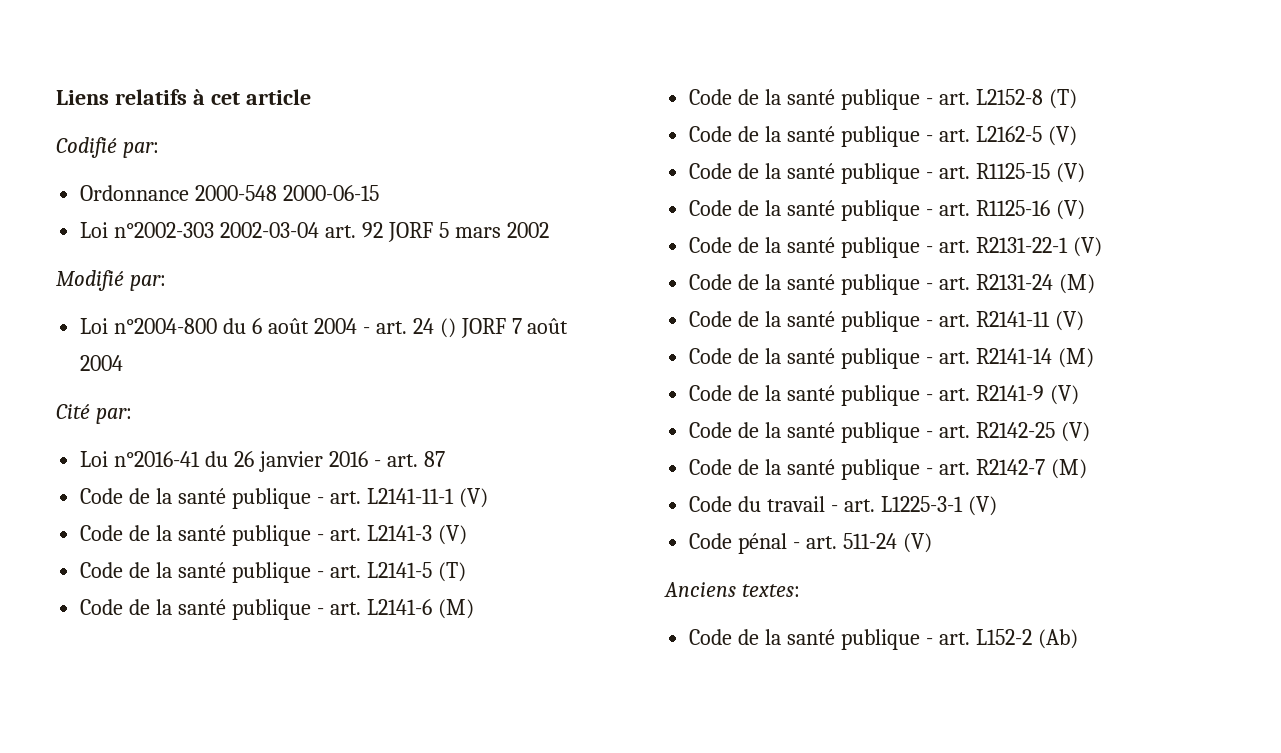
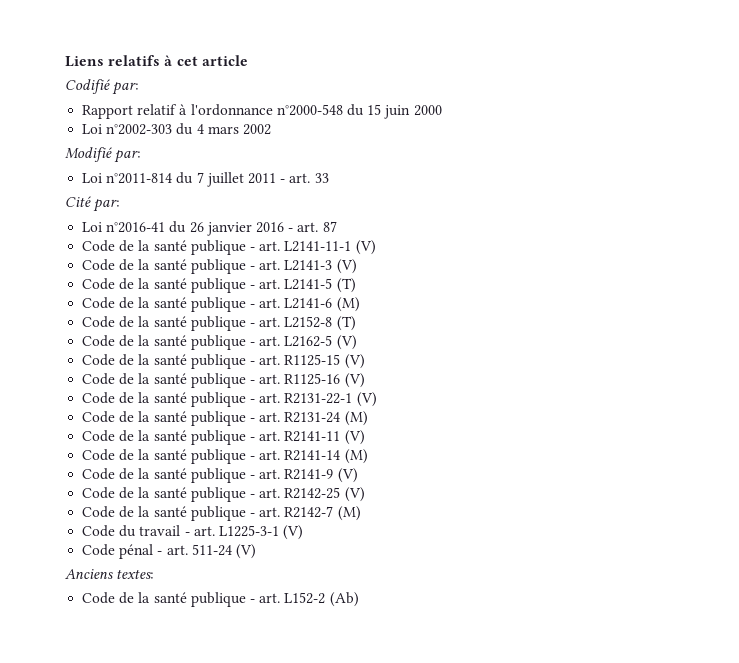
[80,185,380,201] [80,222,449,242] Ordonnance 2000-548 2000-06-15 // Loi n°2002-303 2002-03-04 art. 92 JORF 5 -> [82,104,442,119] [82,123,204,135] Rapport relatif à l'ordonnance n°2000-548 du 15 juin 2000 // Loi n°2002-303 du 4
[114,318,569,338] [80,355,124,371] n°2004-800 du 6 août 2004 - art. 24 () JORF 7 août 2004 -> [106,172,329,187] n°2011-814 du 7 juillet 2011 - art. 33

